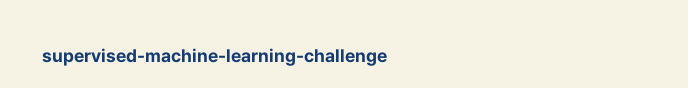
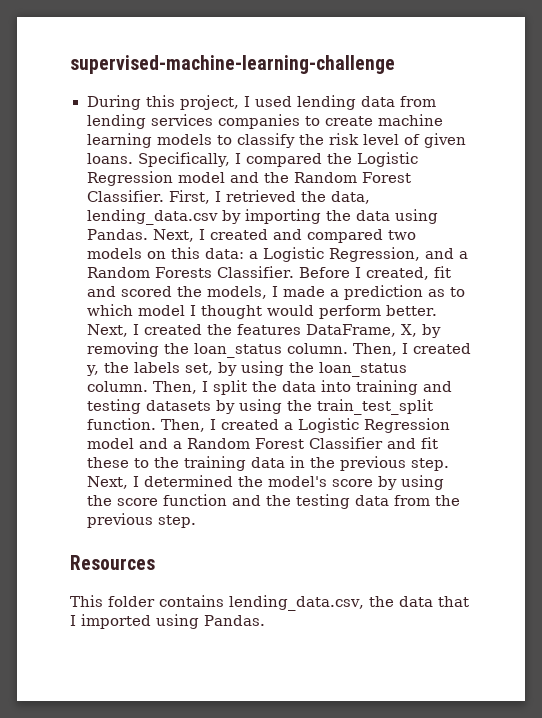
(387, 57) none -> [86,95,436,110] [86,114,443,129] [86,133,466,148] [86,152,419,167] [86,171,411,186] [86,190,371,204] [86,209,438,225] [86,229,416,243] [86,247,468,262] [86,266,452,280] [86,285,465,300] [86,304,438,319] [86,324,441,338] [86,342,471,358] [85,361,408,377] [86,380,452,395] [86,399,433,415] [86,418,450,433] [86,437,438,449] [86,456,449,471] [86,475,444,490] [86,494,460,509] [86,513,196,528] [70,555,155,570] [70,595,469,611] [70,614,265,629] // During this project, I used lending data from lending services companies to create machine learning models to classify the risk level of given loans. Specifically, I compared the Logistic Regression model and the Random Forest Classifier. First, I retrieved the data, lending_data.csv by importing the data using Pandas. Next, I created and compared two models on this data: a Logistic Regression, and a Random Forests Classifier. Before I created, fit and scored the models, I made a prediction as to which model I thought would perform better. Next, I created the features DataFrame, X, by removing the loan_status column. Then, I created y, the labels set, by using the loan_status column. Then, I split the data into training and testing datasets by using the train_test_split function. Then, I created a Logistic Regression model and a Random Forest Classifier and fit these to the training data in the previous step. Next, I determined the model's score by using the score function and the testing data from the previous step. // Resources // This folder contains lending_data.csv, the data that I imported using Pandas.

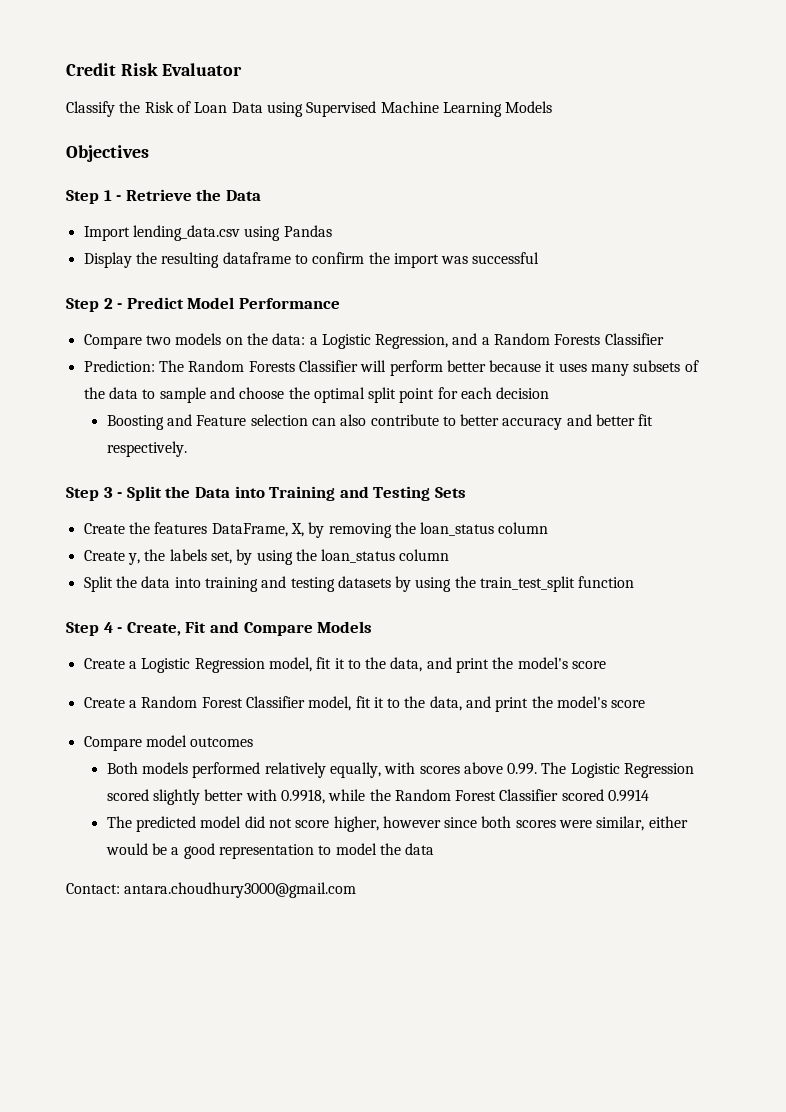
[70,55,395,74] [86,95,436,110] [86,114,443,129] [86,133,466,148] [86,152,419,167] [86,171,411,186] [86,190,371,204] [86,209,438,225] [86,229,383,243] supervised-machine-learning-challenge // During this project, I used lending data from lending services companies to create machine learning models to classify the risk level of given loans. Specifically, I compared the Logistic Regression model and the Random Forest Classifier. First, I retrieved the data, lending_data.csv by importing the data using Pandas. Next, I created and compared -> [66,63,243,76] [66,101,553,117] [66,145,149,162] [66,189,261,204] [83,225,332,241] [83,252,540,268] [66,297,340,312] [83,334,142,349] Credit Risk Evaluator // Classify the Risk of Loan Data using Supervised Machine Learning Models // Objectives // Step 1 - Retrieve the Data // Import lending_data.csv using Pandas // Display the resulting dataframe to confirm the import was successful // Step 2 - Predict Model Performance // Compare
[170,247,200,259] this -> [246,333,268,345] the
[216,266,452,280] [86,285,465,300] [86,304,438,319] [86,324,202,337] Classifier. Before I created, fit and scored the models, I made a prediction as to which model I thought would perform better. Next, I created -> [604,333,664,345] [83,360,699,376] [83,387,550,403] [106,414,654,430] [106,441,187,457] [66,486,466,501] [83,523,125,534] Classifier // Prediction: The Random Forests Classifier will perform better because it uses many subsets of the data to sample and choose the optimal split point for each decision // Boosting and Feature selection can also contribute to better accuracy and better fit respectively. // Step 3 - Split the Data into Training and Testing Sets // Create
[286,343,471,356] column. Then, I created -> [498,522,549,534] [83,550,125,561] column // Create
[86,380,247,395] column. Then, I split -> [399,549,450,561] [83,576,113,592] column // Split
[86,418,450,433] [86,437,438,449] [86,456,449,471] [86,475,444,490] [86,494,460,509] [86,513,196,528] [70,555,155,570] [70,595,469,611] [70,614,265,629] function. Then, I created a Logistic Regression model and a Random Forest Classifier and fit these to the training data in the previous step. Next, I determined the model's score by using the score function and the testing data from the previous step. // Resources // This folder contains lending_data.csv, the data that I imported using Pandas. -> [578,576,635,588] [66,621,373,636] [83,657,607,673] [83,696,646,712] [83,735,254,751] [106,762,695,778] [106,789,650,805] [106,816,688,832] [105,843,435,859] [66,882,357,898] function // Step 4 - Create, Fit and Compare Models // Create a Logistic Regression model, fit it to the data, and print the model's score // Create a Random Forest Classifier model, fit it to the data, and print the model's score // Compare model outcomes // Both models performed relatively equally, with scores above 0.99. The Logistic Regression scored slightly better with 0.9918, while the Random Forest Classifier scored 0.9914 // The predicted model did not score higher, however since both scores were similar, either would be a good representation to model the data // Contact: antara.choudhury3000@gmail.com

